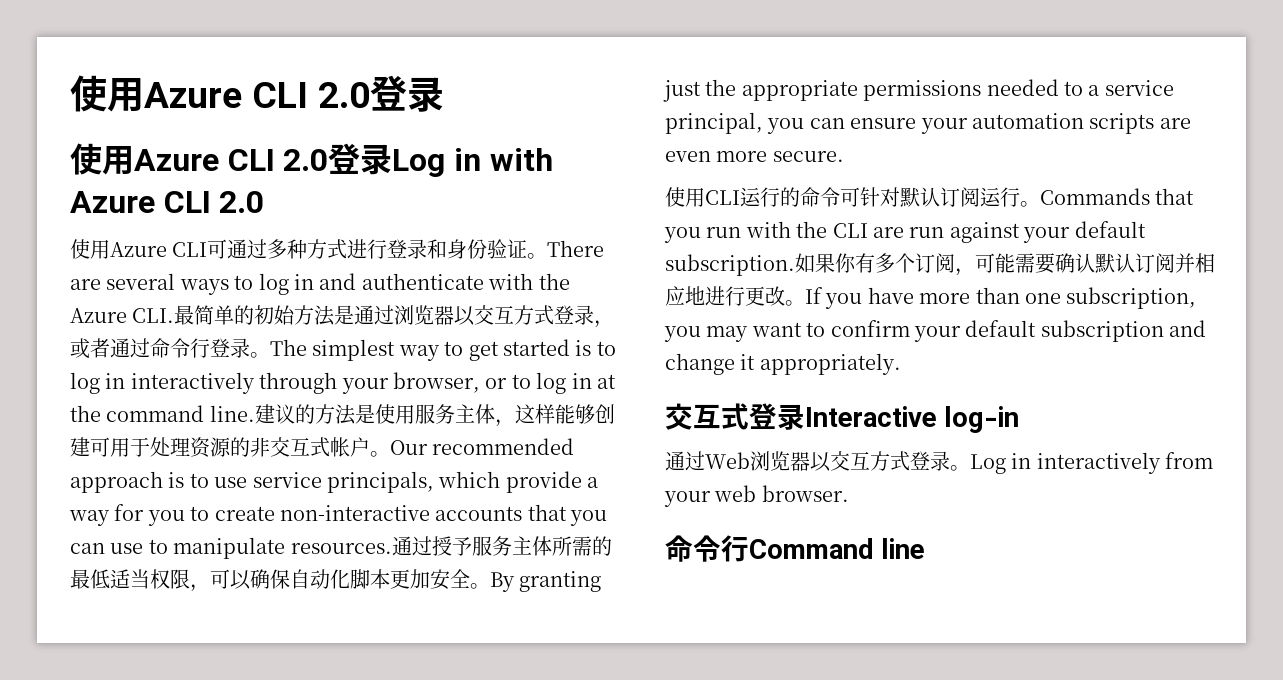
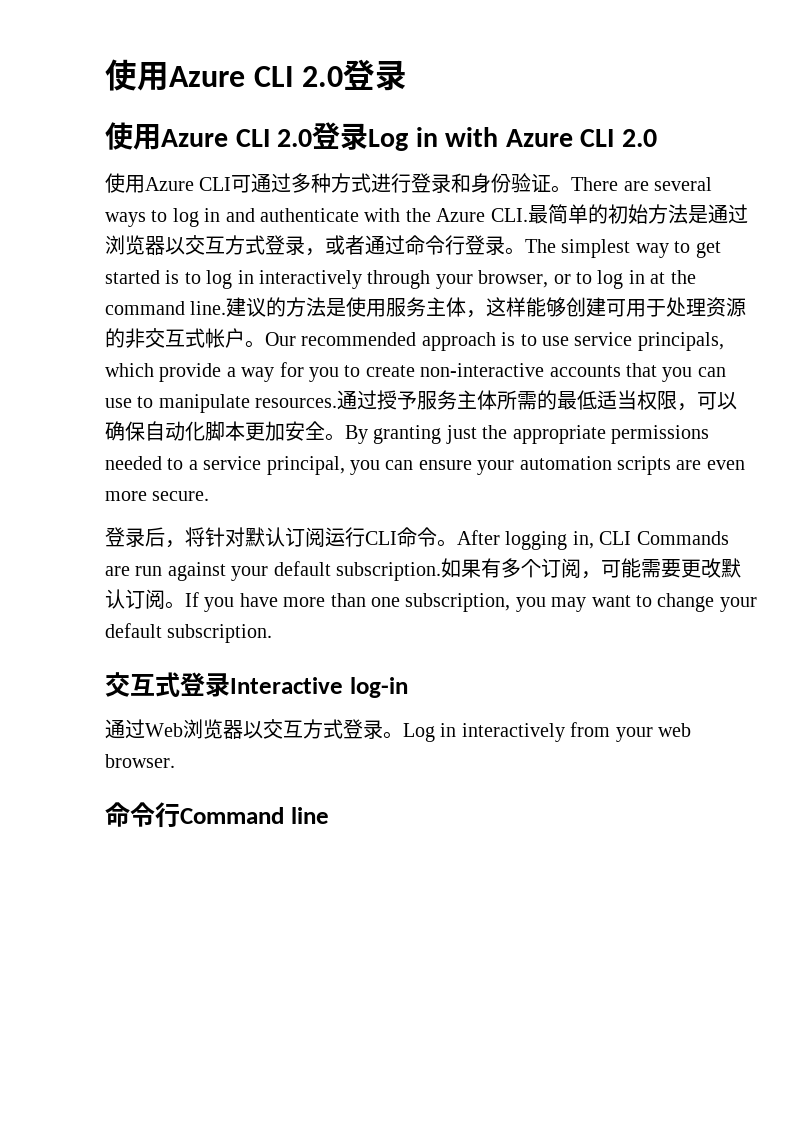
[665,187,1195,207] [664,221,868,243] 使用CLI运行的命令可针对默认订阅运行。Commands that you run with the CLI -> [105,527,729,550] 登录后，将针对默认订阅运行CLI命令。After logging in, CLI Commands
[835,253,856,273] 你 -> (481, 568) none
[1055,253,1215,273] [665,286,785,306] 确认默认订阅并相应地进行更改 -> [681,558,741,578] [105,589,165,609] 更改默认订阅
[830,320,1207,342] [665,353,901,375] confirm your default subscription and change it appropriately. -> [657,593,757,612] [105,623,273,643] change your default subscription.

